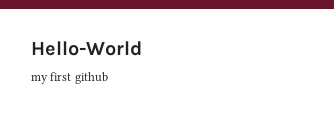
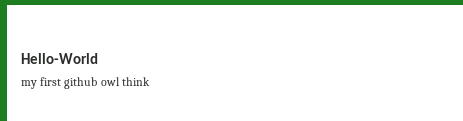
(108, 78) none -> [100,77,150,86] owl think

